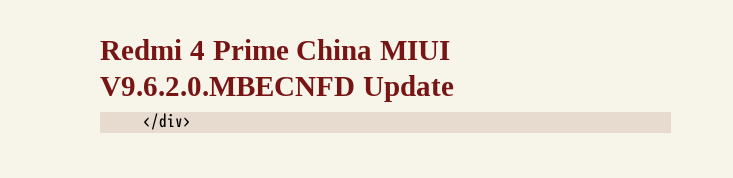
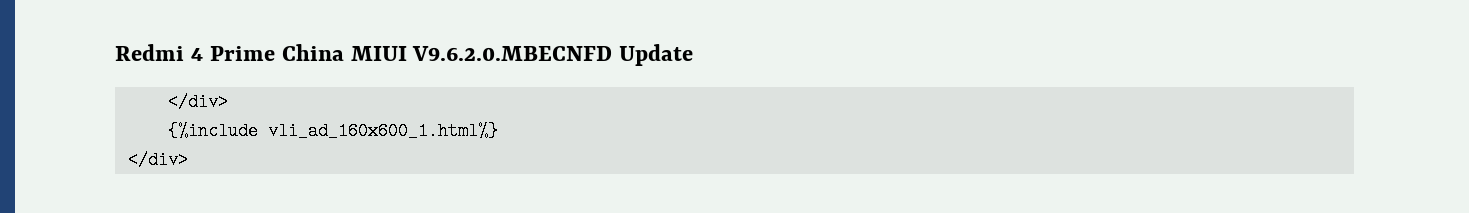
(192, 121) none -> [167,122,498,140] [127,151,188,169] // {%include vli_ad_160x600_1.html%} // </div>

